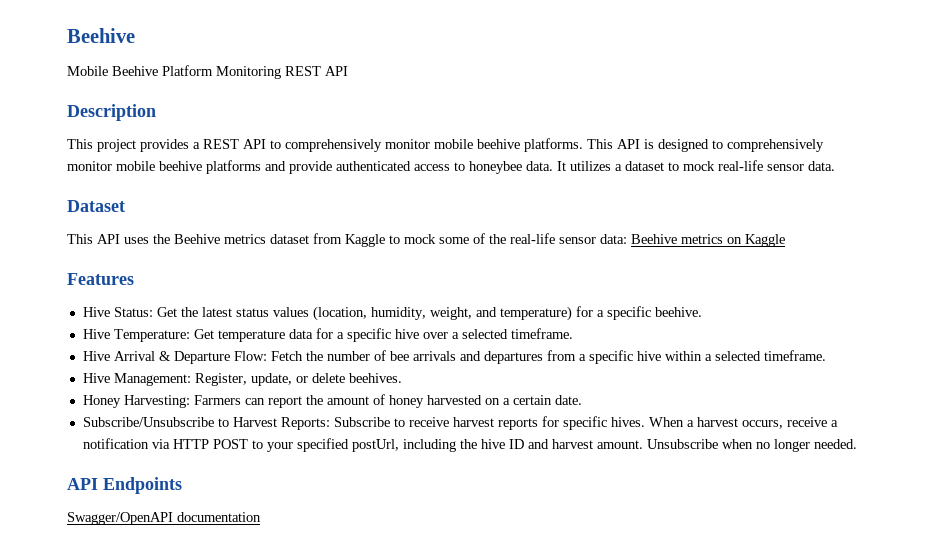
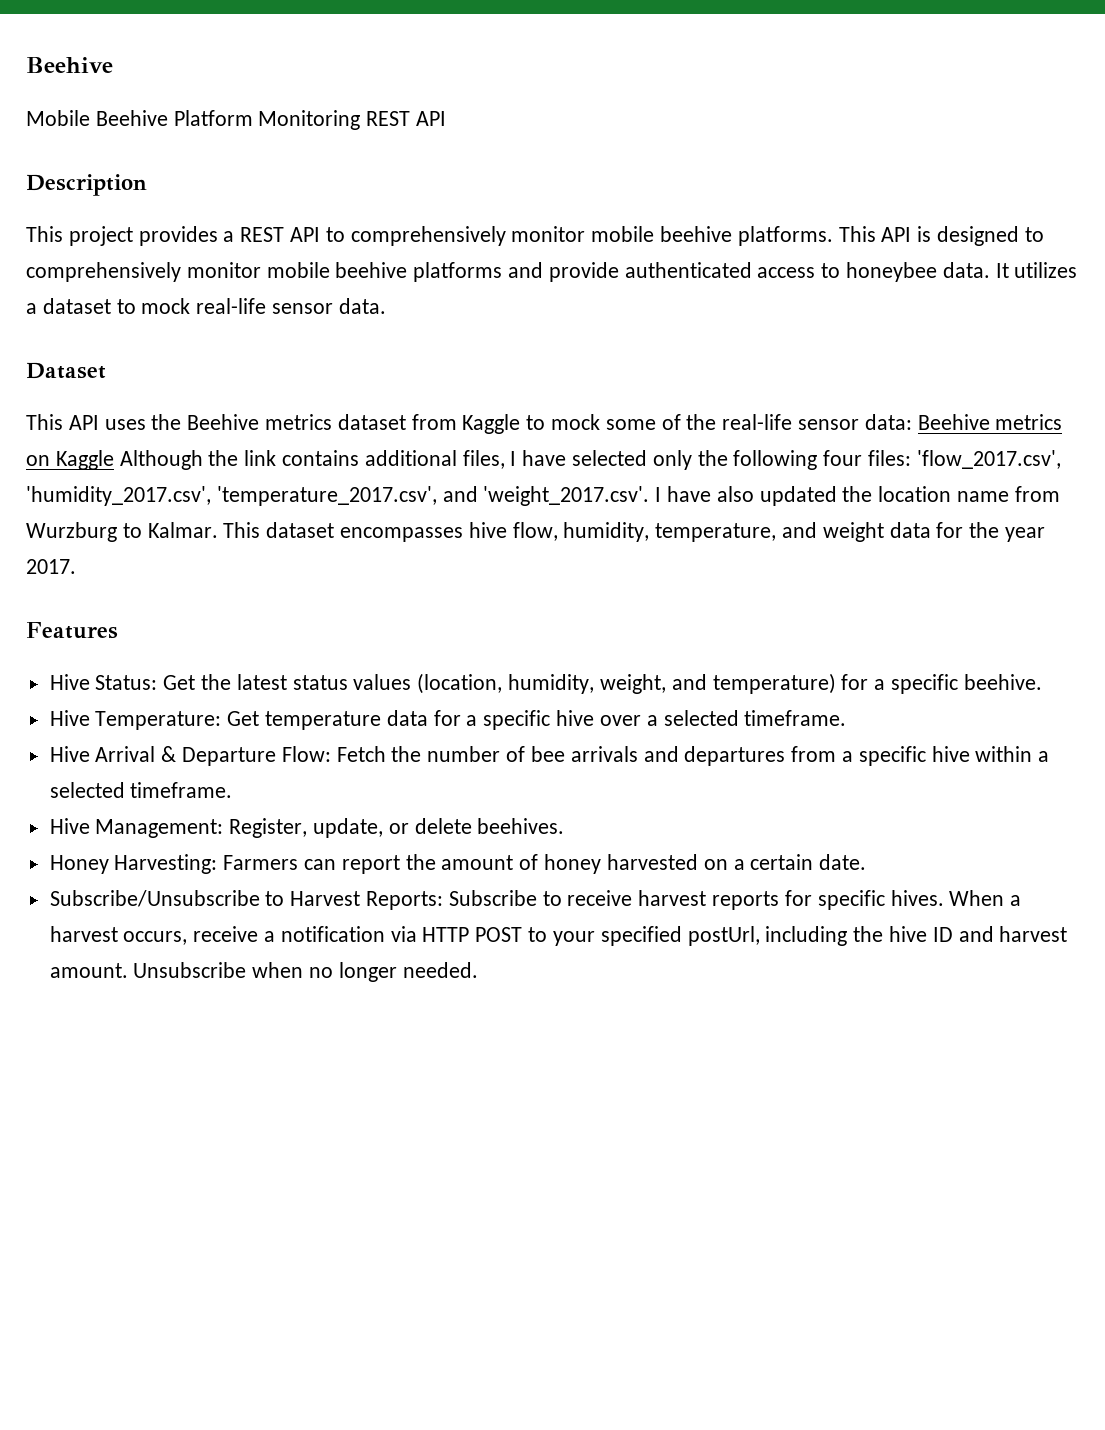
(785, 240) none -> [119,450,1061,470] [26,486,1060,506] [26,522,1046,542] [26,559,76,574] Although the link contains additional files, I have selected only the following four files: 'flow_2017.csv', 'humidity_2017.csv', 'temperature_2017.csv', and 'weight_2017.csv'. I have also updated the location name from Wurzburg to Kalmar. This dataset encompasses hive flow, humidity, temperature, and weight data for the year 2017.
[67,477,182,494] [67,512,261,525] // API Endpoints // Swagger/OpenAPI documentation -> (478, 970) none

